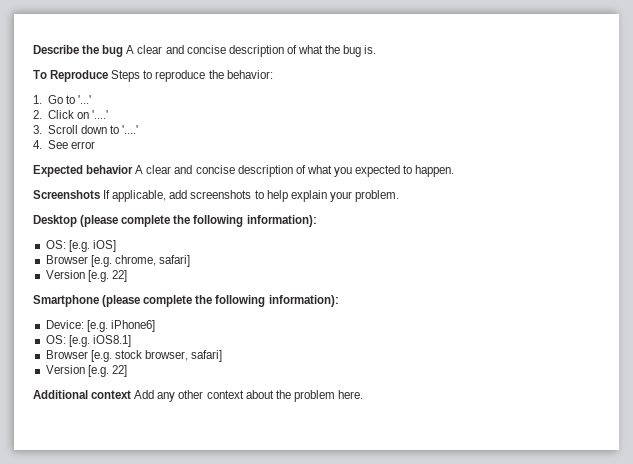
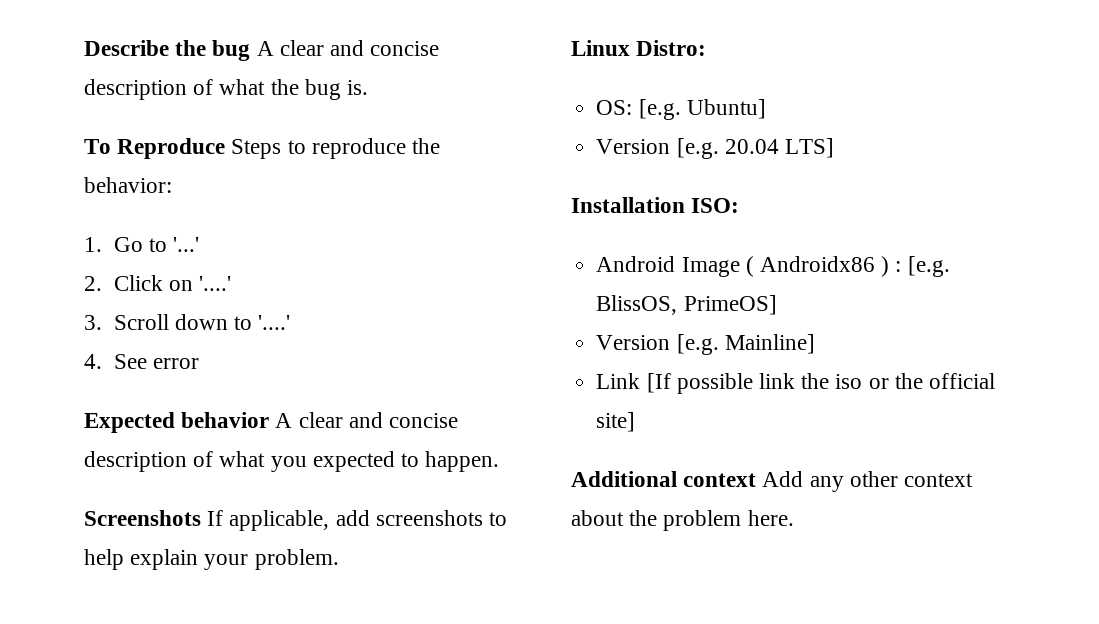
[33,215,317,227] [45,240,116,252] [45,255,190,267] [45,270,127,282] [33,295,339,307] [45,320,155,332] [45,335,131,347] [45,350,223,362] [45,365,127,377] Desktop (please complete the following information): // OS: [e.g. iOS] // Browser [e.g. chrome, safari] // Version [e.g. 22] // Smartphone (please complete the following information): // Device: [e.g. iPhone6] // OS: [e.g. iOS8.1] // Browser [e.g. stock browser, safari] // Version [e.g. 22] -> [571,40,707,56] [596,99,766,120] [596,138,834,159] [571,197,740,213] [596,256,950,277] [596,295,777,315] [596,334,815,355] [596,373,995,394] [596,412,636,432] Linux Distro: // OS: [e.g. Ubuntu] // Version [e.g. 20.04 LTS] // Installation ISO: // Android Image ( Androidx86 ) : [e.g. BlissOS, PrimeOS] // Version [e.g. Mainline] // Link [If possible link the iso or the official site]

